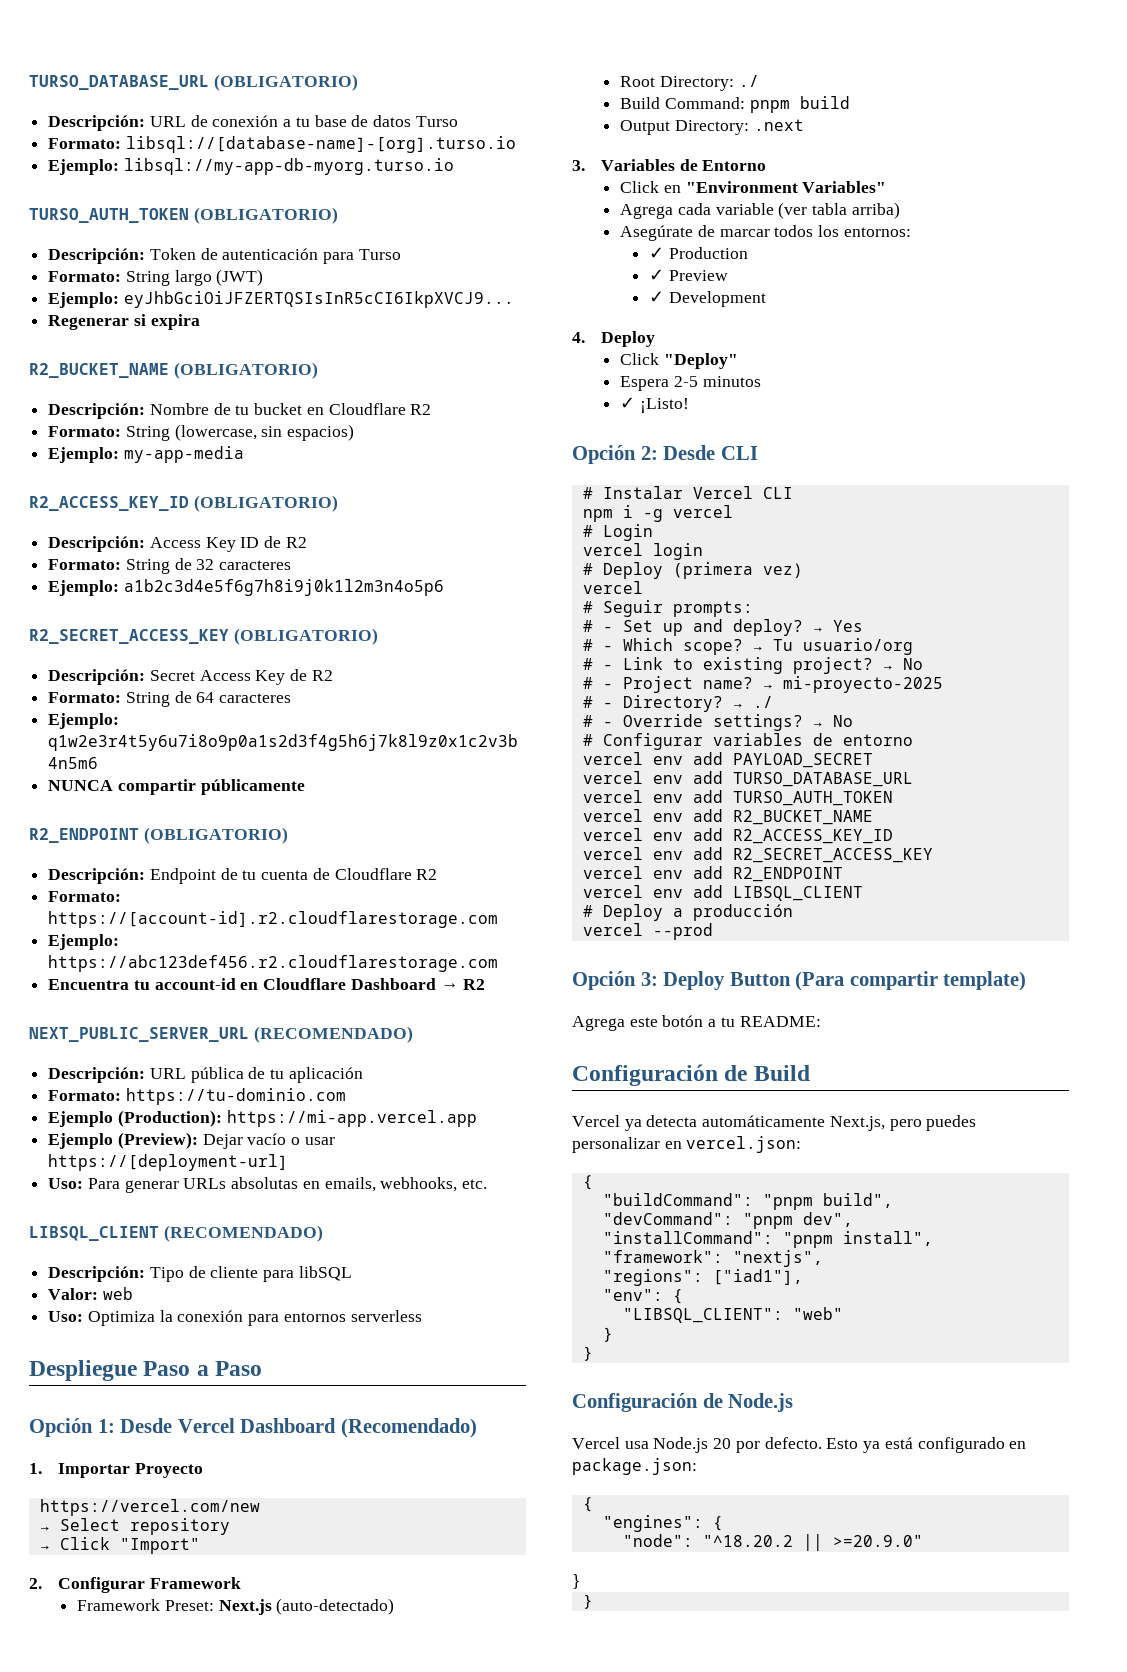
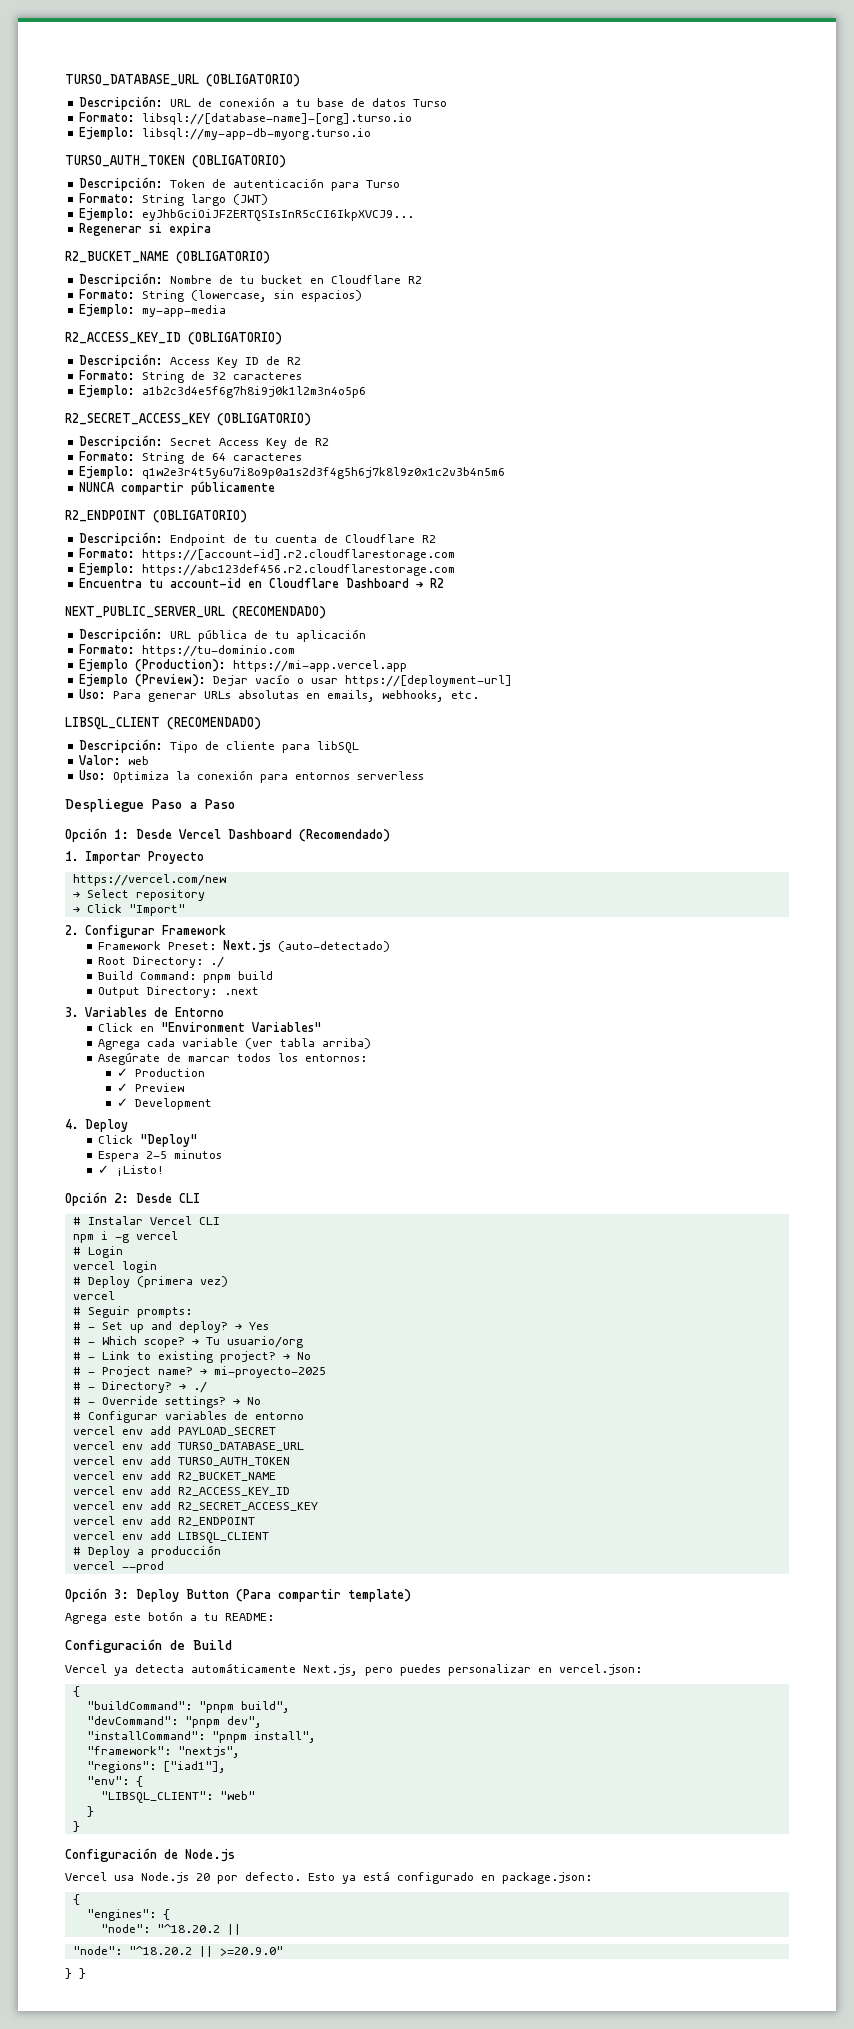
(823, 1542) none -> [72,1946,213,1957] // "node": "^18.20.2 ||
(580, 1581) // -> (72, 1973) none

